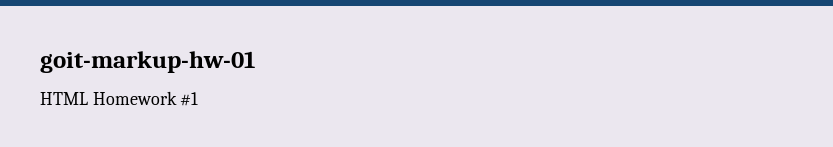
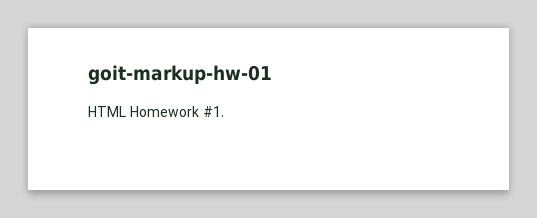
[180,92,199,106] #1 -> [203,106,224,117] #1.

